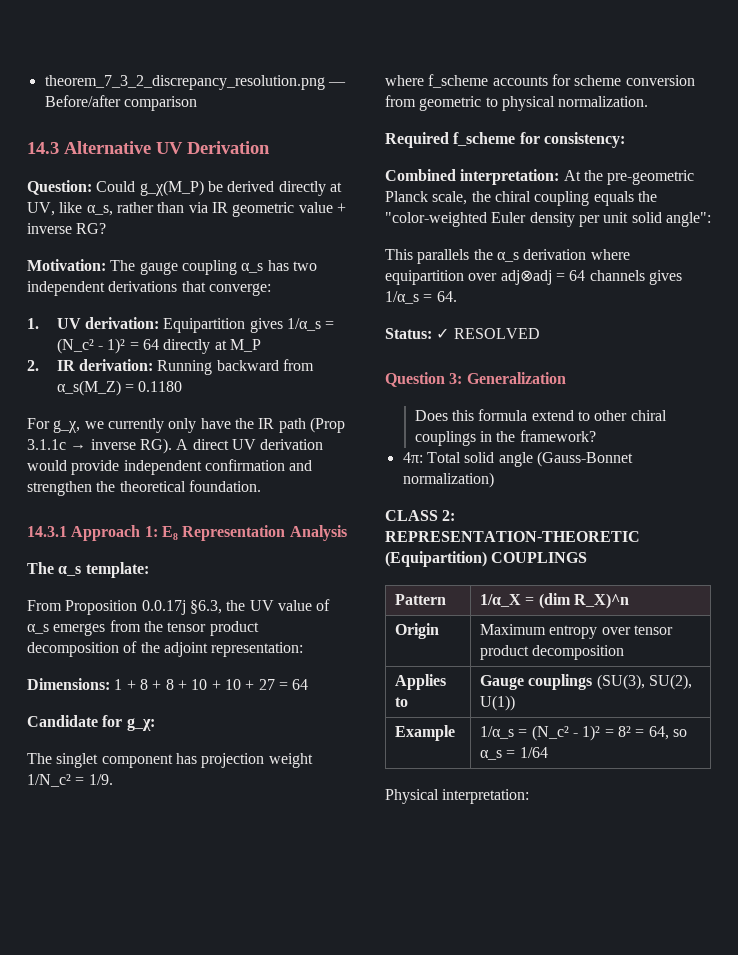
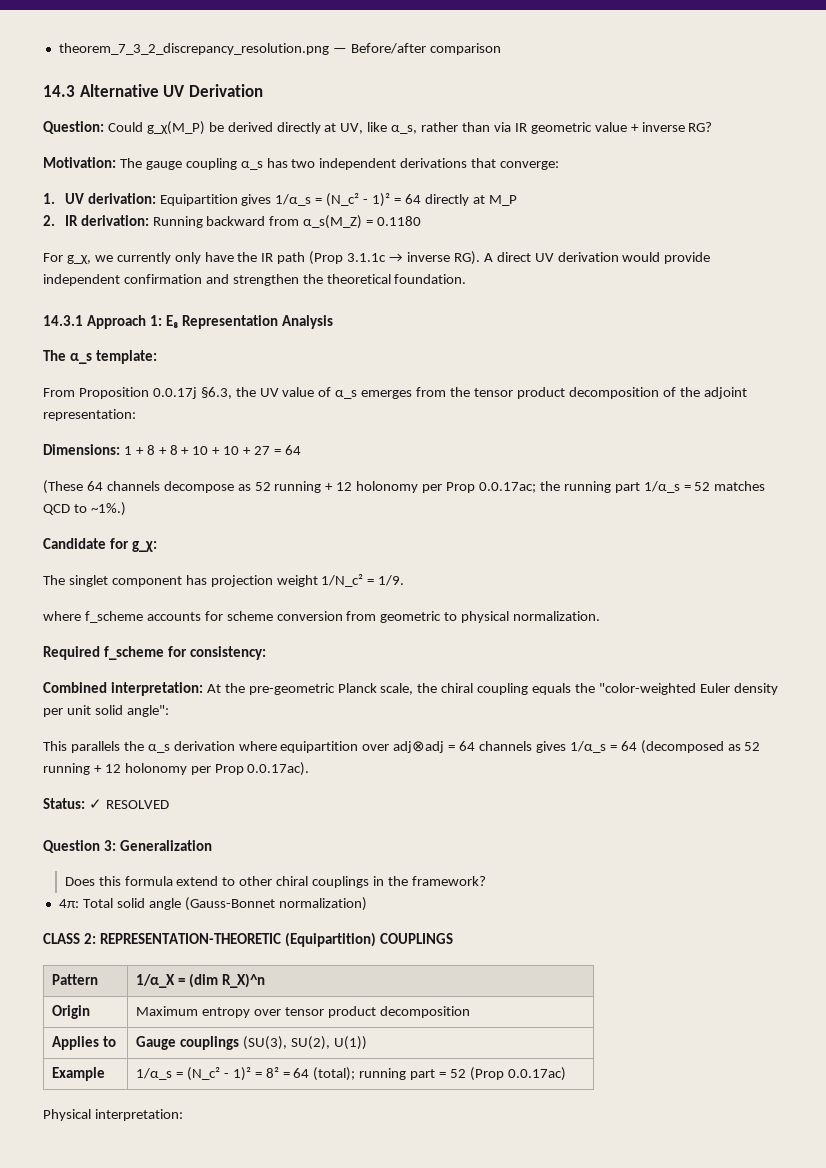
(309, 684) none -> [43,480,766,494] [43,502,126,516] // (These 64 channels decompose as 52 running + 12 holonomy per Prop 0.0.17ac; the running part 1/α_s = 52 matches QCD to ~1%.)
[436,291,457,302] 64. -> [620,740,761,754] [43,762,310,776] 64 (decomposed as 52 running + 12 holonomy per Prop 0.0.17ac).
[648,726,688,740] [480,747,548,760] 64, so α_s = 1/64 -> [293,1067,566,1081] 64 (total); running part = 52 (Prop 0.0.17ac)

